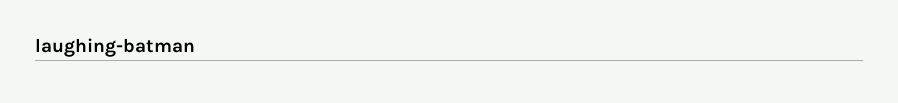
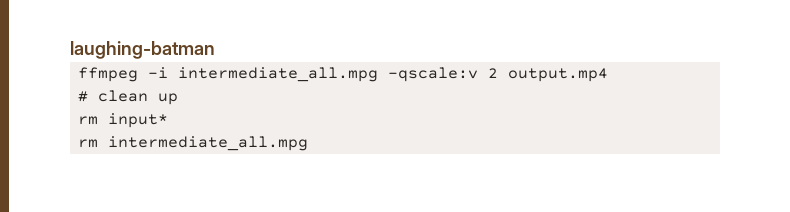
(195, 47) none -> [78,67,609,82] [78,90,179,105] [78,113,169,128] [78,136,309,151] // ffmpeg -i intermediate_all.mpg -qscale:v 2 output.mp4 // # clean up // rm input* // rm intermediate_all.mpg

